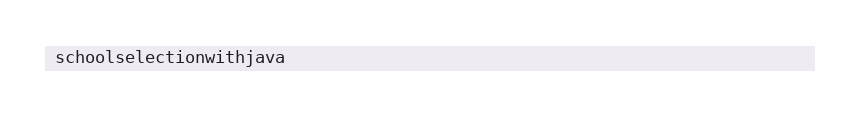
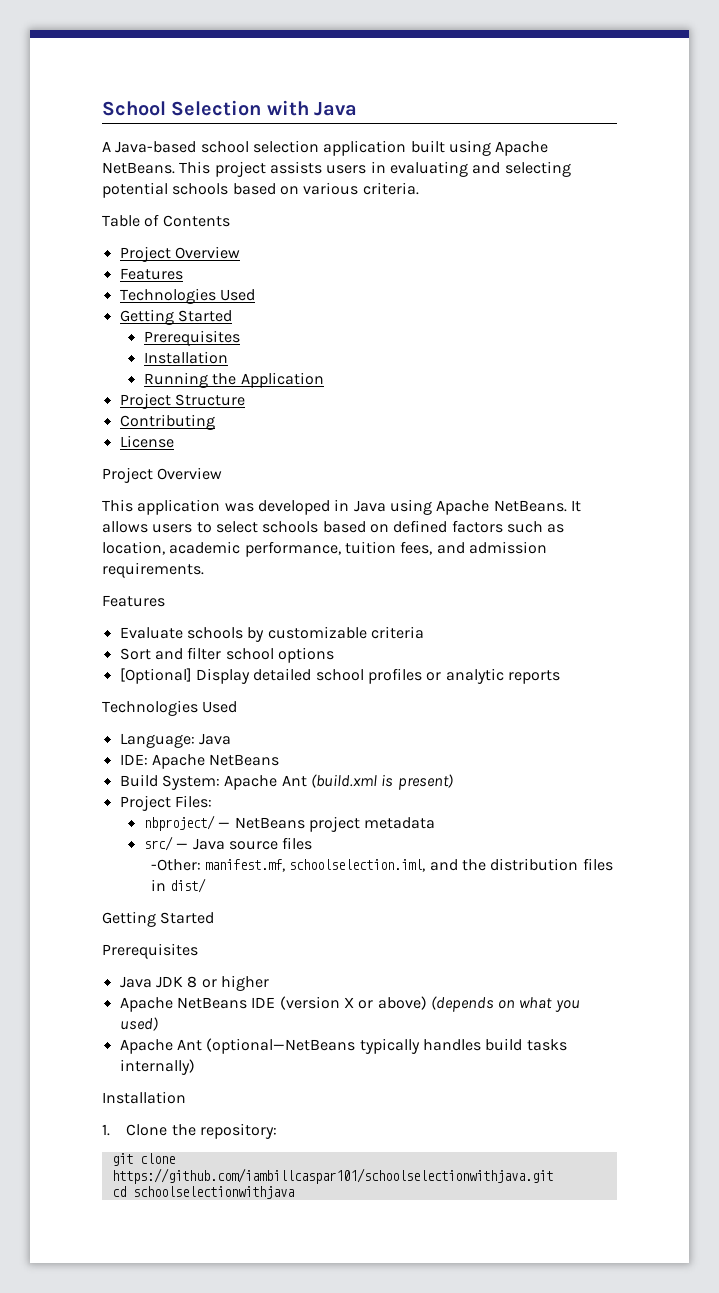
(54, 58) none -> [102,100,358,116] [102,140,549,156] [102,161,571,177] [102,182,419,198] [102,214,230,227] [119,246,240,262] [119,268,183,280] [119,288,255,304] [119,309,232,325] [143,330,240,346] [143,351,228,364] [143,372,324,388] [119,393,245,409] [119,414,215,430] [119,435,174,448] [102,467,223,483] [102,499,581,515] [102,520,565,533] [102,541,547,557] [102,562,204,578] [102,595,165,607] [119,626,424,642] [119,647,334,663] [119,668,560,684] [102,700,238,716] [119,733,231,748] [119,754,280,769] [119,774,453,790] [119,795,212,811] [143,815,436,832] [143,836,313,851] [150,858,613,872] [150,878,206,893] [102,911,215,927] [102,943,198,959] [119,975,269,991] [119,996,580,1012] [119,1017,158,1031] [119,1038,567,1054] [119,1059,195,1075] [102,1091,186,1104] [102,1123,277,1139] [111,1153,175,1166] [111,1168,553,1184] [111,1186,126,1197] School Selection with Java // A Java-based school selection application built using Apache NetBeans. This project assists users in evaluating and selecting potential schools based on various criteria. // Table of Contents // Project Overview // Features // Technologies Used // Getting Started // Prerequisites // Installation // Running the Application // Project Structure // Contributing // License // Project Overview // This application was developed in Java using Apache NetBeans. It allows users to select schools based on defined factors such as location, academic performance, tuition fees, and admission requirements. // Features // Evaluate schools by customizable criteria // Sort and filter school options // [Optional] Display detailed school profiles or analytic reports // Technologies Used // Language: Java // IDE: Apache NetBeans // Build System: Apache Ant (build.xml is present) // Project Files: // nbproject/ — NetBeans project metadata // src/ — Java source files // -Other: manifest.mf, schoolselection.iml, and the distribution files in dist/ // Getting Started // Prerequisites // Java JDK 8 or higher // Apache NetBeans IDE (version X or above) (depends on what you used) // Apache Ant (optional—NetBeans typically handles build tasks internally) // Installation // 1. Clone the repository: // git clone https://github.com/iambillcaspar101/schoolselectionwithjava.git // cd

